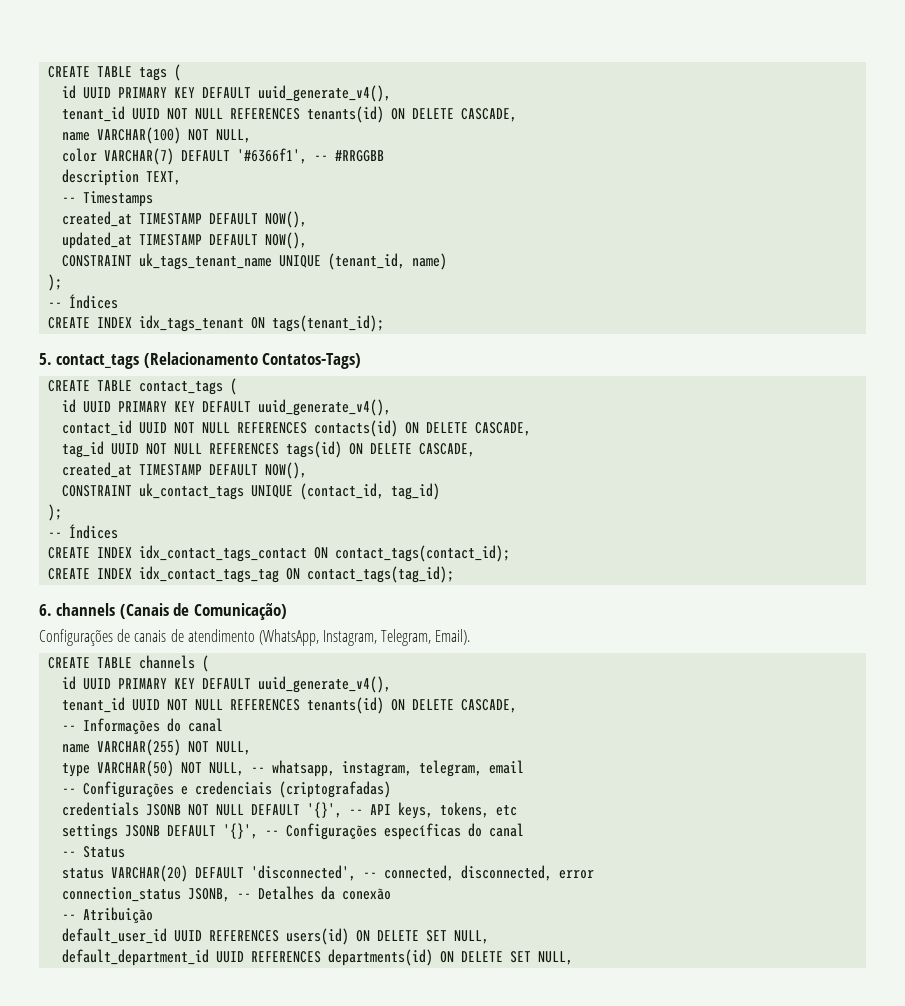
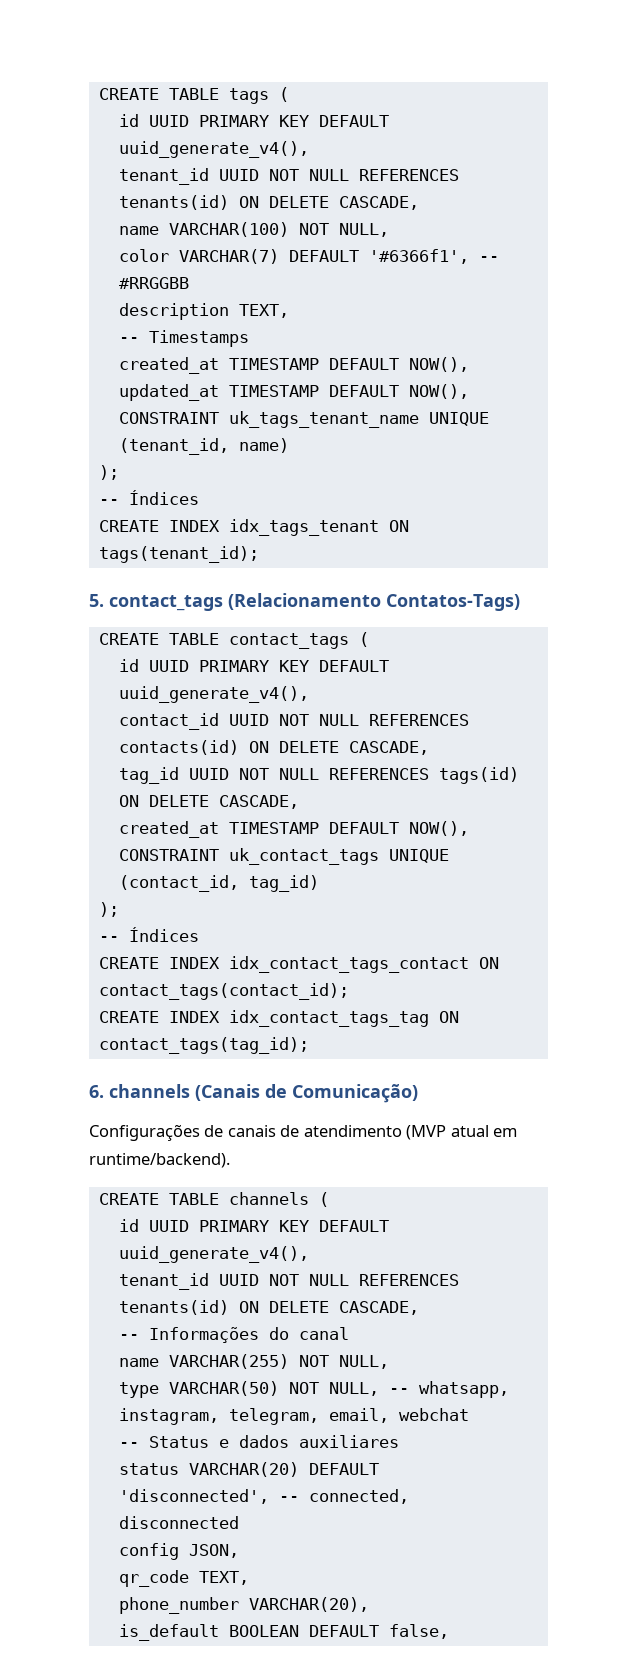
[258,629,471,646] (WhatsApp, Instagram, Telegram, Email). -> [406,1125,518,1140] [89,1153,230,1168] (MVP atual em runtime/backend).
[489,760,525,774] [62,781,392,798] [62,802,518,819] [62,823,525,840] email // -- Configurações e credenciais (criptografadas) // credentials JSONB NOT NULL DEFAULT '{}', -- API keys, tokens, etc // settings JSONB DEFAULT '{}', -- Configurações específicas do canal -> [328,1408,469,1423] email, webchat
(126, 852) none -> [218,1435,399,1448] e dados auxiliares
[461,865,595,881] [62,886,392,902] [62,907,154,924] [62,928,490,945] [62,949,574,966] disconnected, error // connection_status JSONB, -- Detalhes da conexão // -- Atribuição // default_user_id UUID REFERENCES users(id) ON DELETE SET NULL, // default_department_id UUID REFERENCES departments(id) ON DELETE SET NULL, -> [118,1516,239,1529] [118,1543,239,1560] [118,1570,249,1587] [118,1597,369,1614] [118,1624,449,1641] disconnected // config JSON, // qr_code TEXT, // phone_number VARCHAR(20), // is_default BOOLEAN DEFAULT false,

